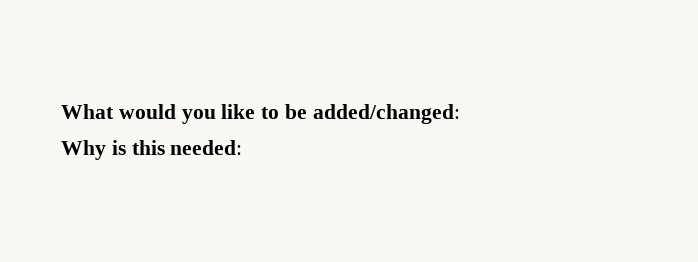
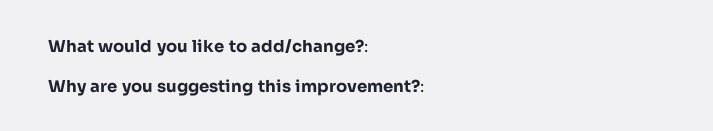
[285,104,460,124] be added/changed: -> [251,39,369,56] add/change?:
[111,140,243,155] is this needed: -> [90,79,425,96] are you suggesting this improvement?:

